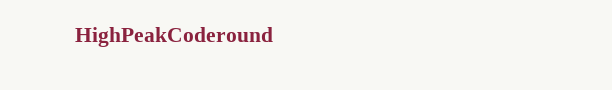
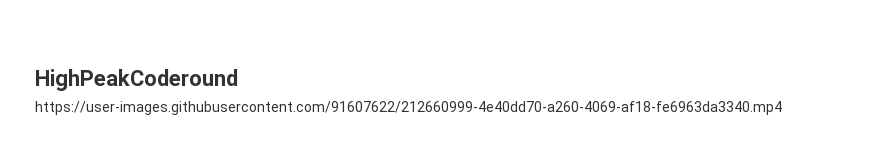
(273, 37) none -> [35,101,782,115] // https://user-images.githubusercontent.com/91607622/212660999-4e40dd70-a260-4069-af18-fe6963da3340.mp4

